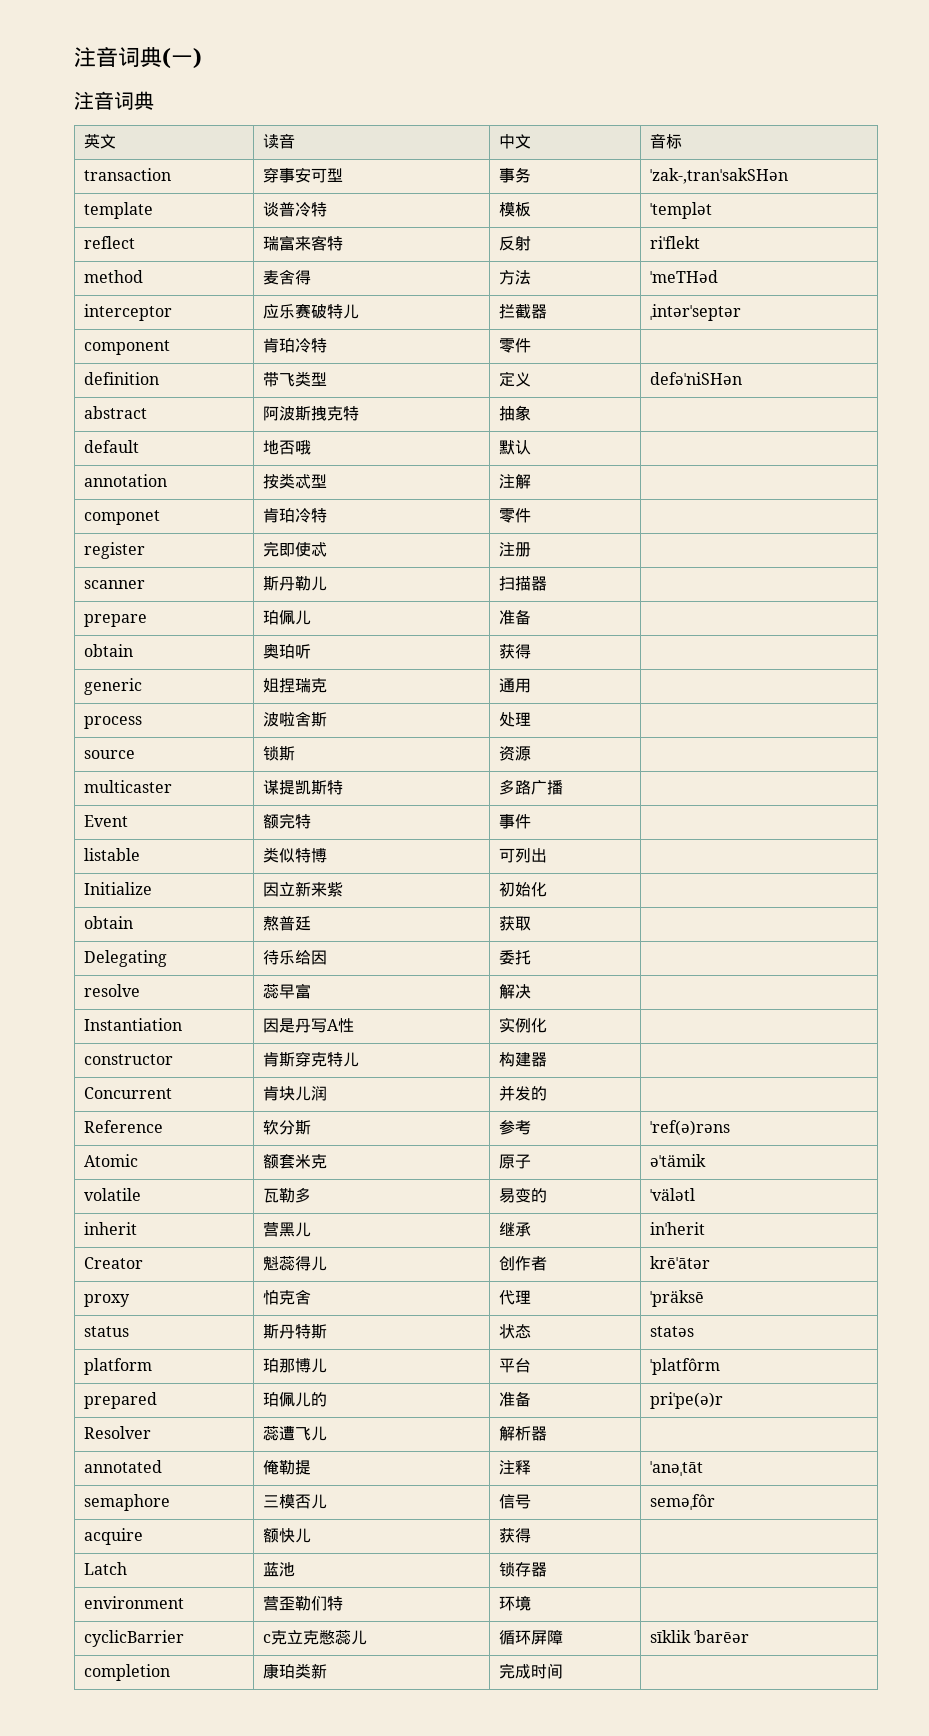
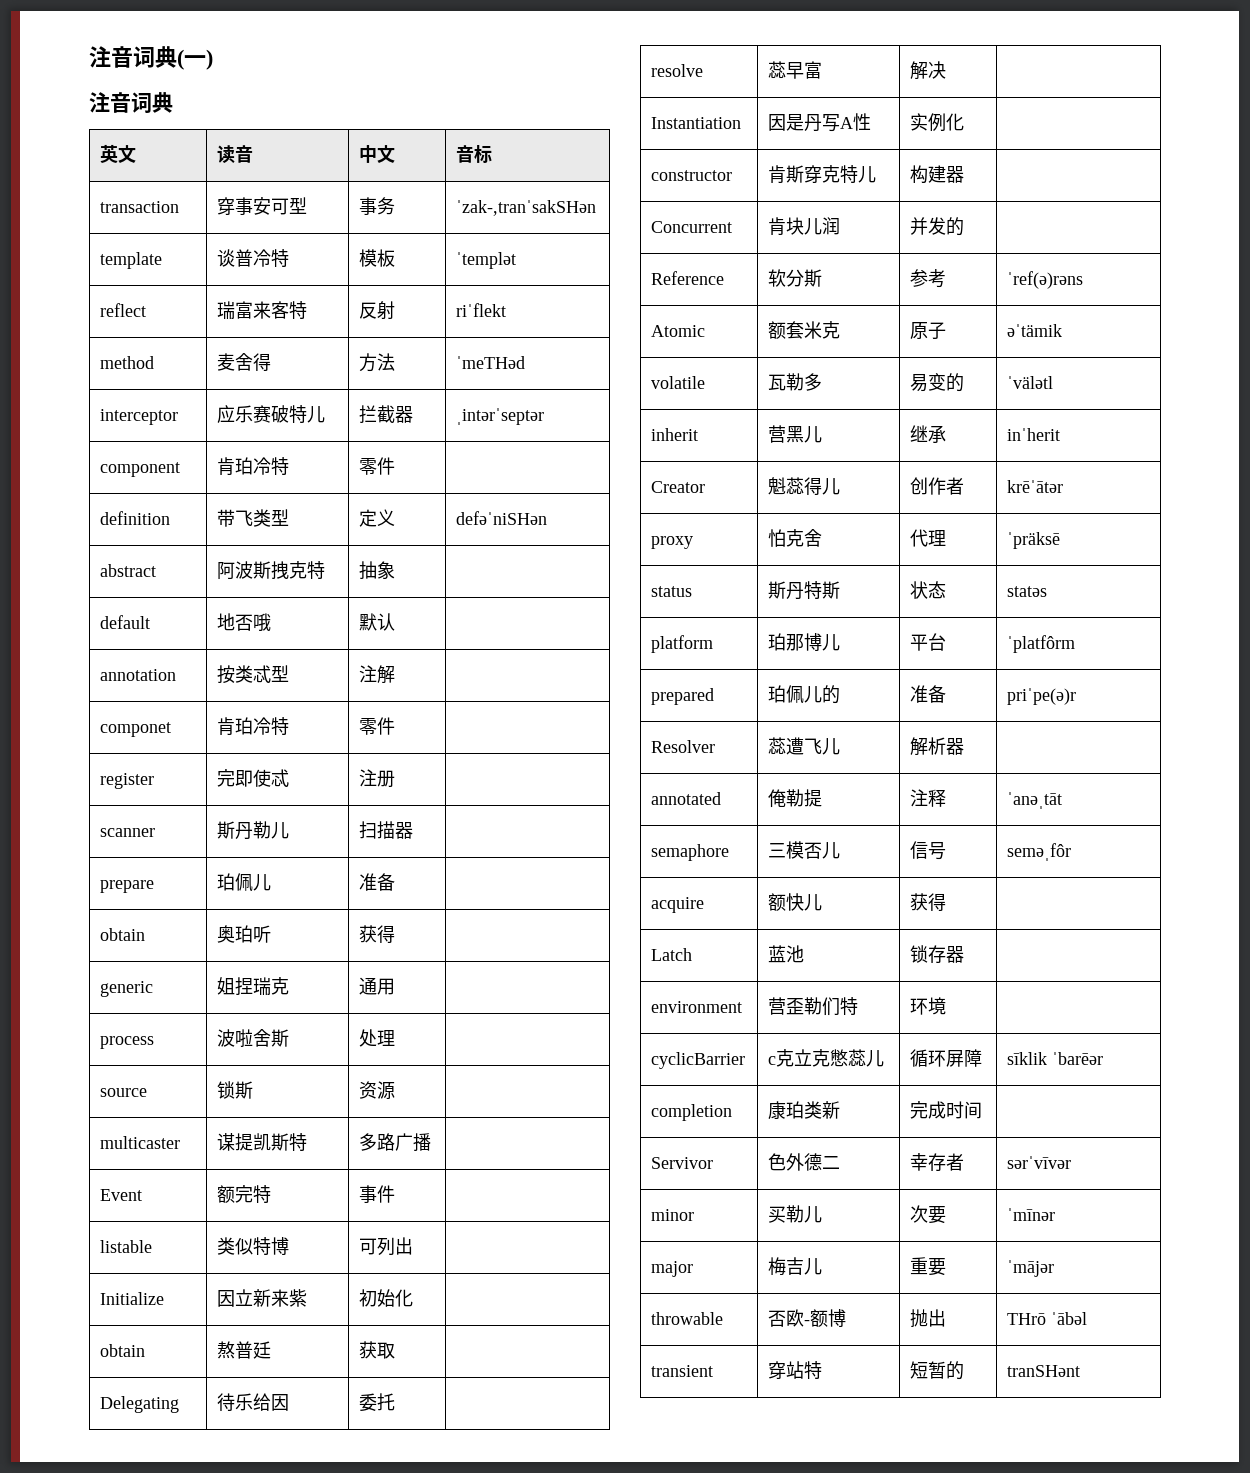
(563, 1671) none -> [651,1157,714,1169] [768,1153,841,1171] [910,1153,965,1171] [1007,1156,1072,1169] [651,1209,695,1221] [768,1205,823,1223] [910,1205,947,1224] [1007,1208,1056,1221] [651,1261,694,1277] [768,1257,823,1275] [910,1257,947,1276] [1007,1260,1055,1277] [651,1312,724,1325] [768,1309,847,1327] [910,1309,947,1327] [1007,1312,1088,1325] [651,1365,714,1377] [768,1361,823,1380] [910,1361,965,1380] [1007,1365,1081,1377] // Servivor | 色外德二 | 幸存者 | sərˈvīvər // minor | 买勒儿 | 次要 | ˈmīnər // major | 梅吉儿 | 重要 | ˈmājər // throwable | 否欧-额博 | 抛出 | THrō ˈābəl // transient | 穿站特 | 短暂的 | tranSHənt

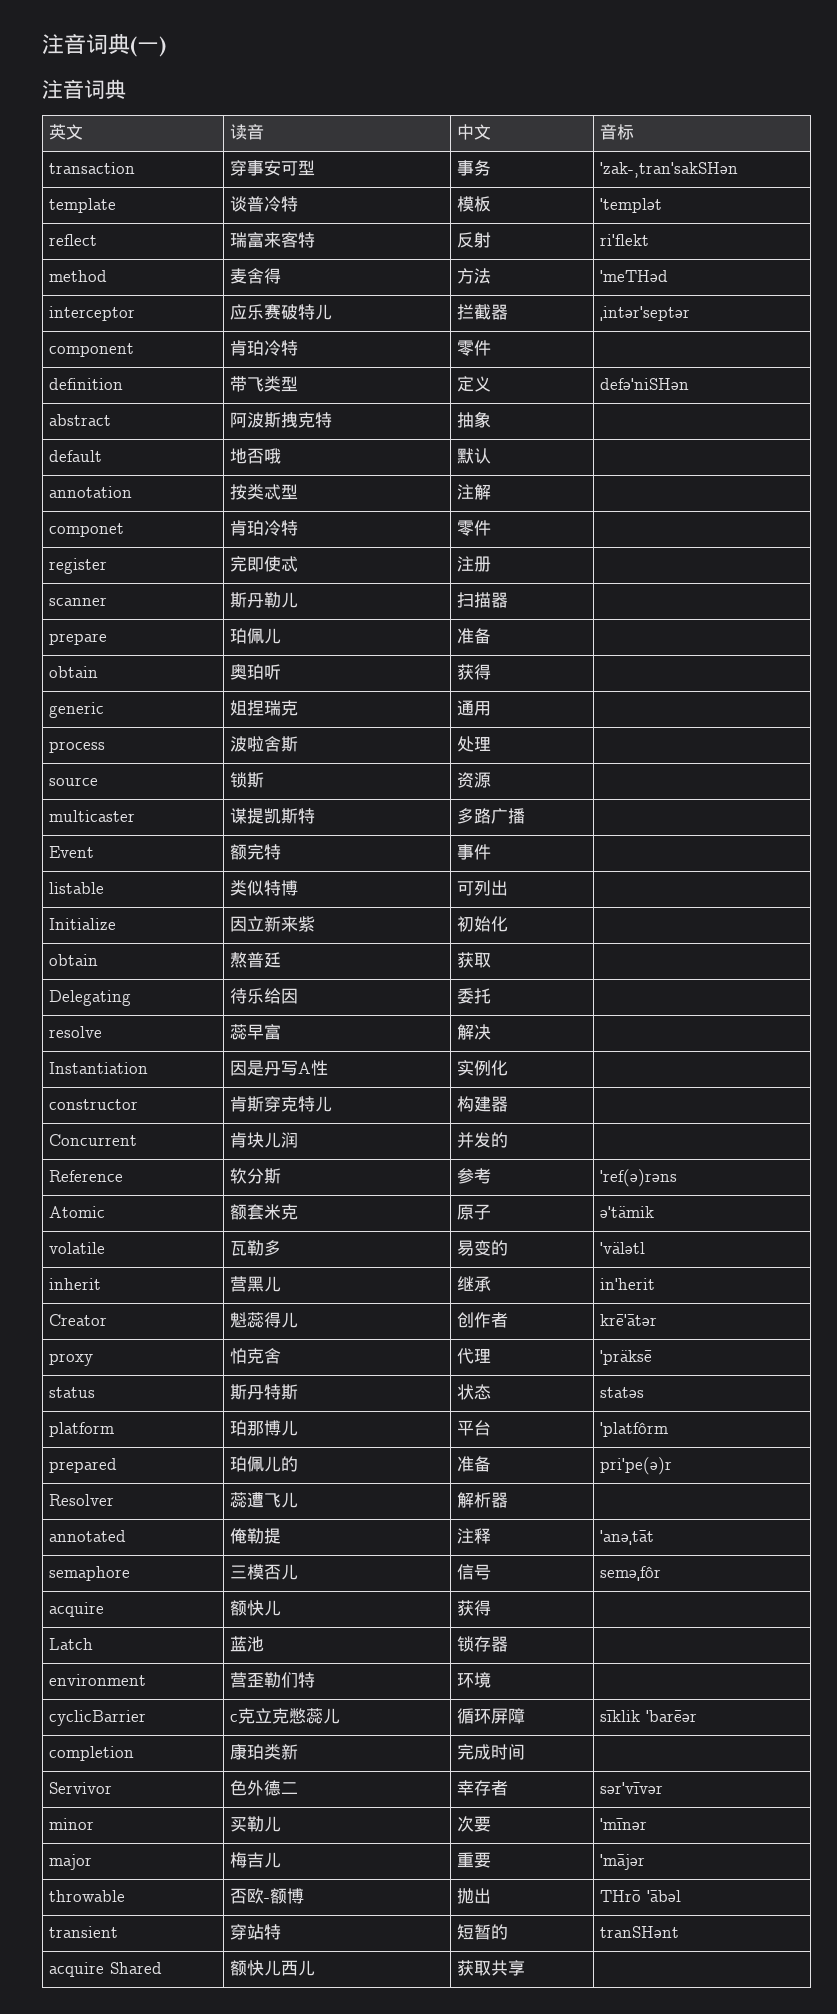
(1081, 1371) none -> [49,1962,163,1977] [230,1960,316,1976] [457,1960,526,1976] // acquire Shared | 额快儿西儿 | 获取共享 |

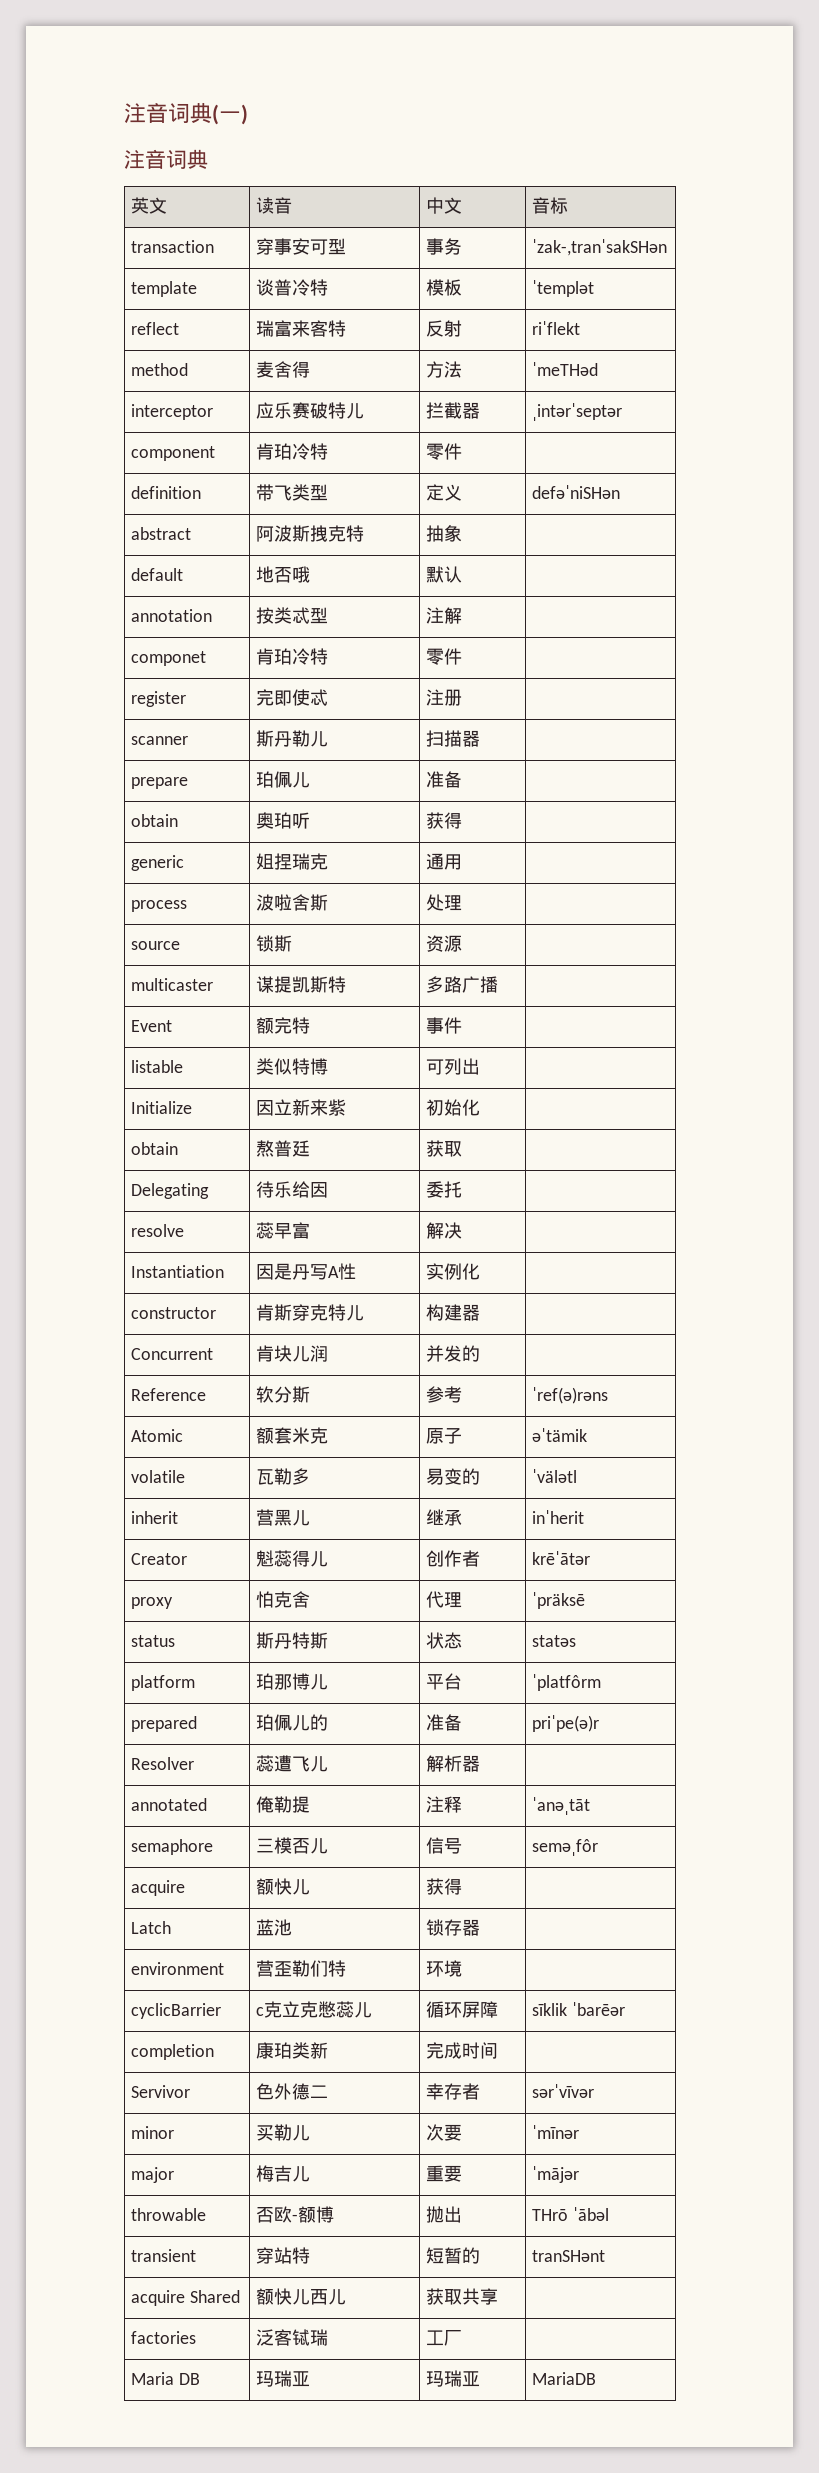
(526, 1968) none -> [131,2331,197,2344] [256,2329,329,2346] [426,2330,463,2346] [131,2372,201,2385] [256,2370,311,2387] [426,2370,481,2387] [532,2372,597,2385] // factories | 泛客铽瑞 | 工厂 | // Maria DB | 玛瑞亚 | 玛瑞亚 | MariaDB

